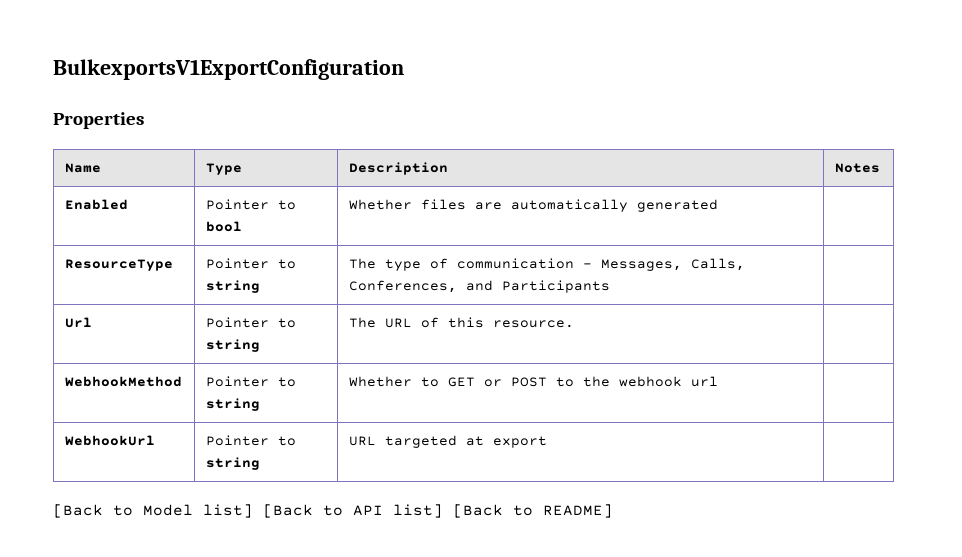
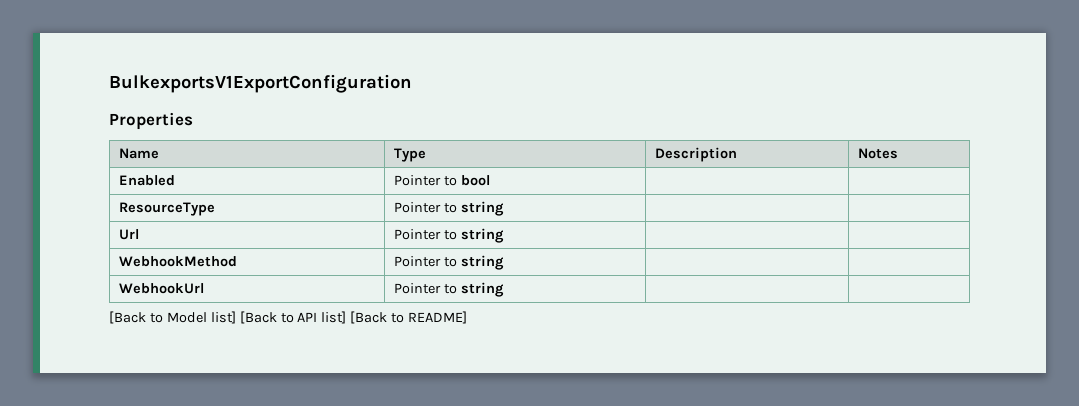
[348,199,718,212] Whether files are automatically generated -> (490, 180) none
[348,258,745,271] [348,280,610,293] The type of communication – Messages, Calls, Conferences, and Participants -> (504, 208) none
[348,317,574,328] The URL of this resource. -> (504, 235) none
[348,376,718,387] Whether to GET or POST to the webhook url -> (504, 262) none
[348,435,547,448] URL targeted at export -> (504, 289) none

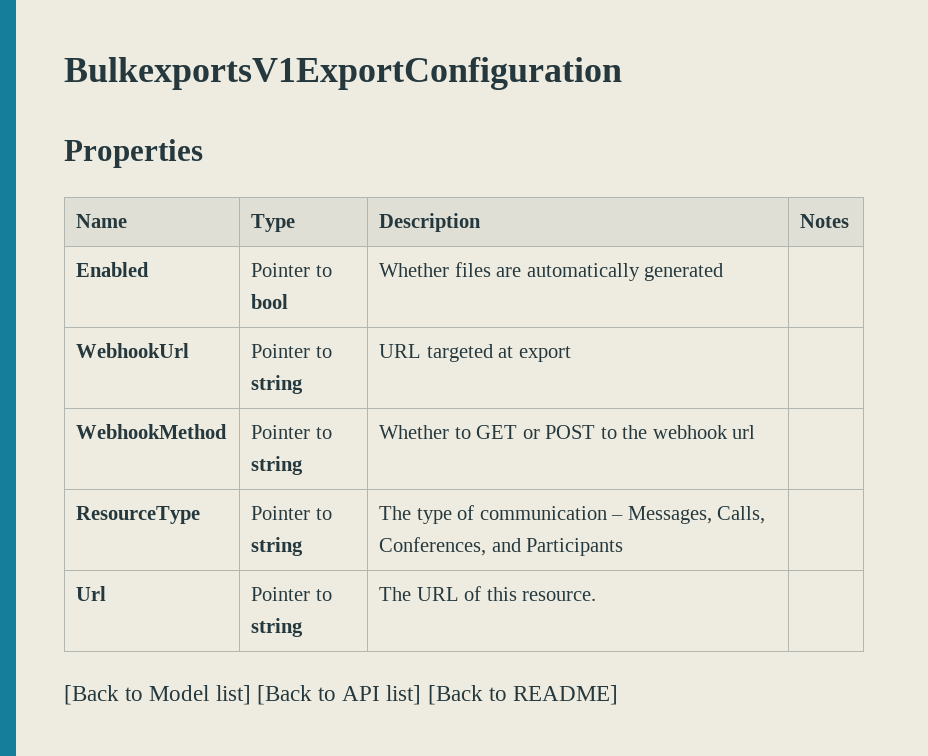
[118,202,215,216] [393,201,504,216] [118,229,139,240] [393,228,504,243] [118,256,237,267] [393,255,504,270] [118,283,204,294] [393,282,504,297] | // ResourceType | Pointer to string | | // Url | Pointer to string | | // WebhookMethod | Pointer to string | | // WebhookUrl | Pointer to string | -> [379,262,724,281] [76,343,190,358] [251,344,332,358] [251,375,304,394] [379,344,571,362] [76,424,228,439] [251,425,332,439] [251,456,304,475] [379,425,756,439] [76,506,201,524] [251,506,332,520] [251,537,304,556] [379,505,766,524] [379,537,624,556] [76,586,107,601] [251,587,332,601] [251,618,304,637] [379,586,597,601] Whether files are automatically generated | // WebhookUrl | Pointer to string | URL targeted at export | // WebhookMethod | Pointer to string | Whether to GET or POST to the webhook url | // ResourceType | Pointer to string | The type of communication – Messages, Calls, Conferences, and Participants | // Url | Pointer to string | The URL of this resource.

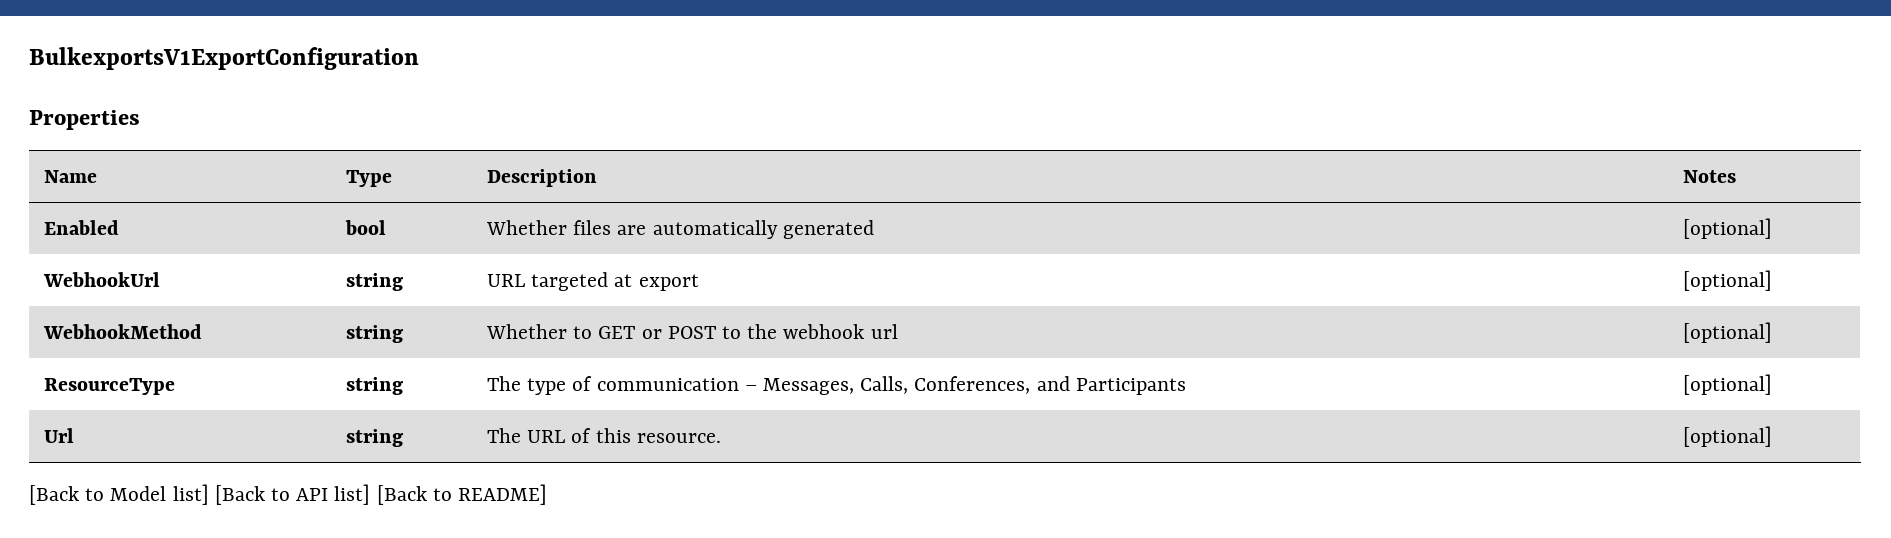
[251,263,332,277] Pointer to -> (119, 227) none
(724, 272) none -> [1682,218,1772,239] [optional]
[251,344,332,358] Pointer to -> (160, 279) none
(571, 354) none -> [1682,270,1772,291] [optional]
[251,425,332,439] Pointer to -> (202, 331) none
(756, 432) none -> [1682,322,1772,343] [optional]
[251,506,332,520] Pointer to -> (175, 386) none
(624, 547) none -> [1682,374,1772,395] [optional]
[251,587,332,601] Pointer to -> (74, 435) none
(597, 596) none -> [1682,426,1772,447] [optional]

